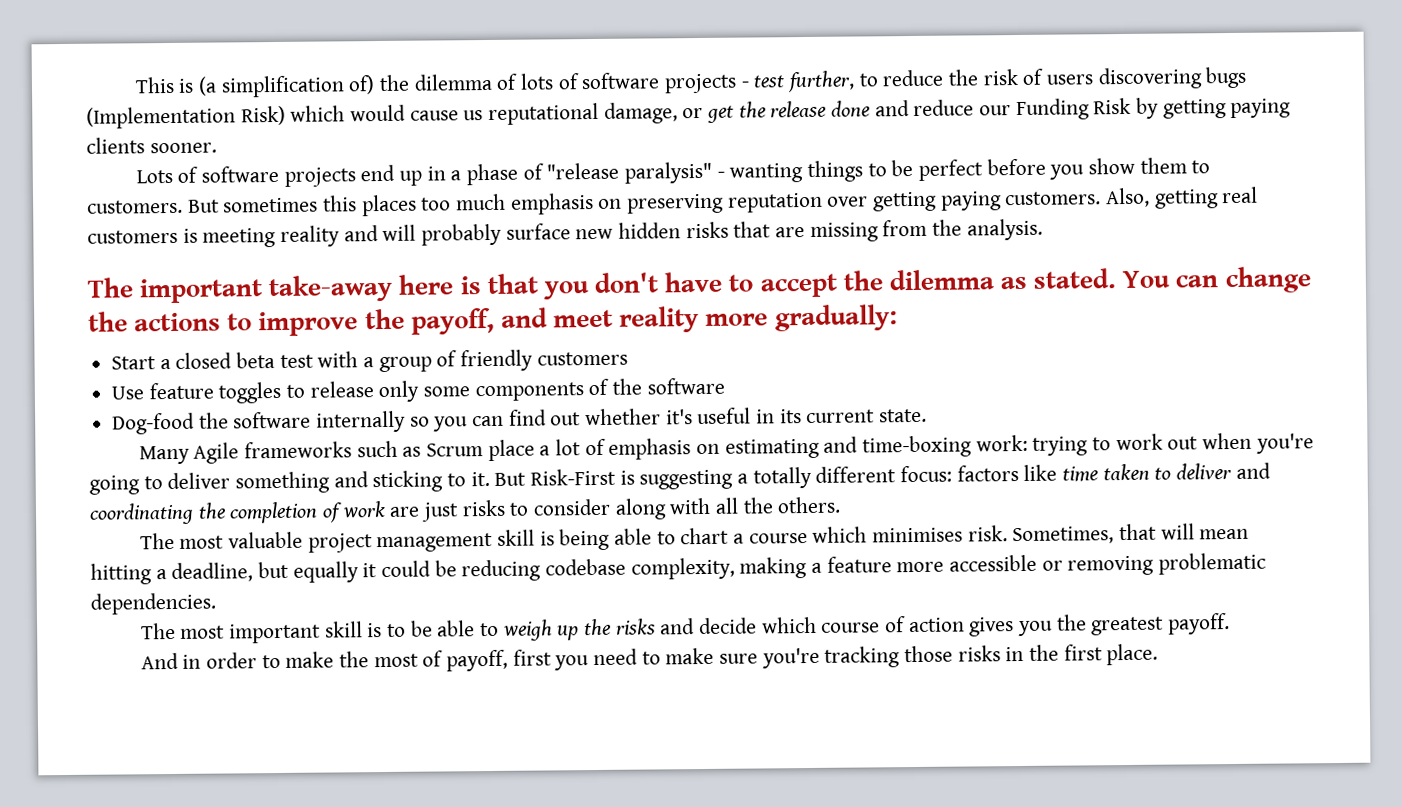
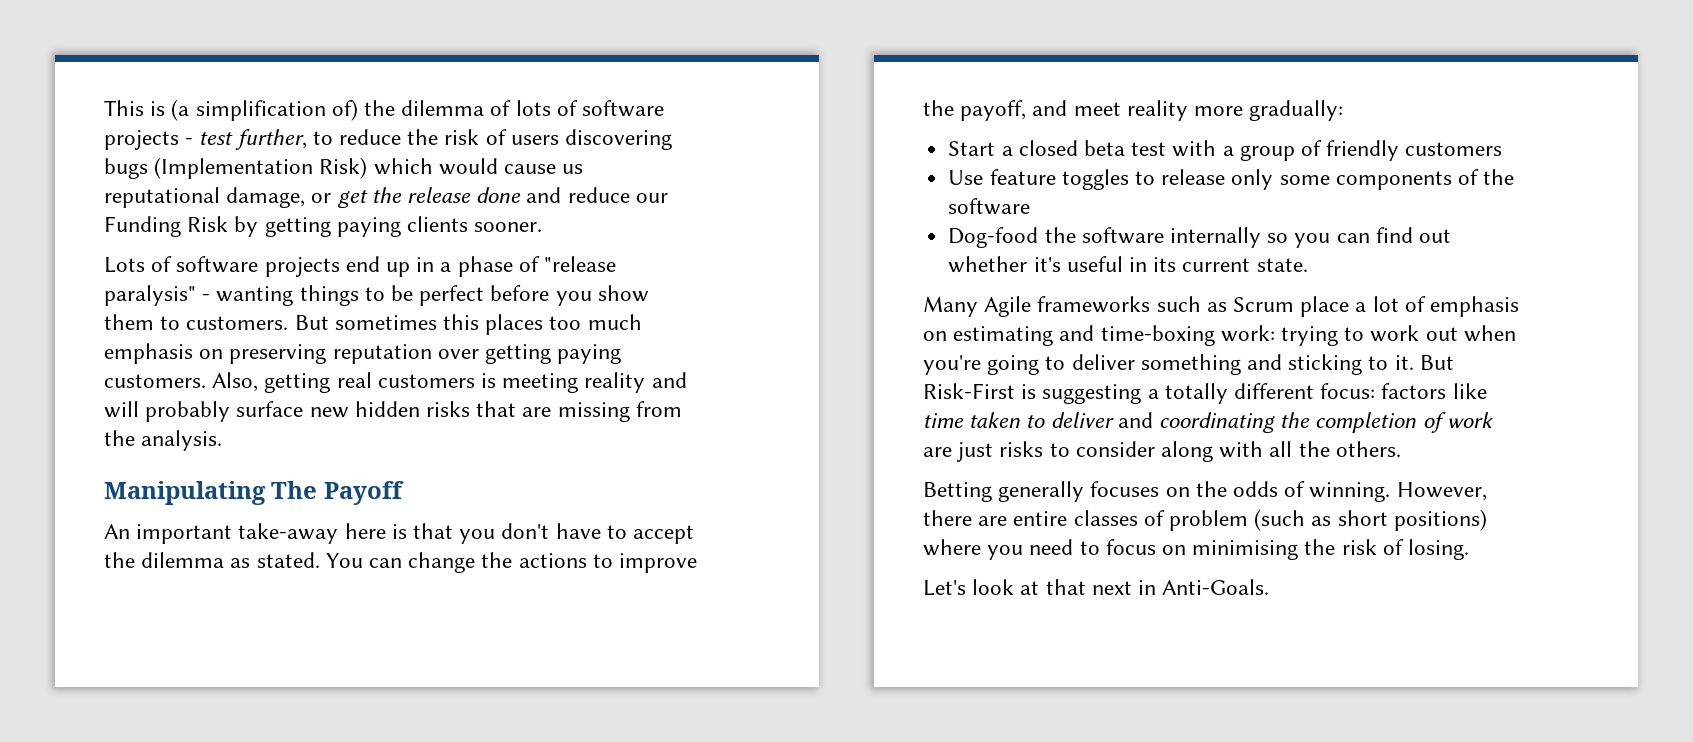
[87,277,133,298] The -> [104,481,404,505] [104,524,130,539] Manipulating The Payoff // An
[139,523,1250,553] [90,552,1267,585] [90,592,216,615] [140,613,1231,644] [140,643,1159,672] The most valuable project management skill is being able to chart a course which minimises risk. Sometimes, that will mean hitting a deadline, but equally it could be reducing codebase complexity, making a feature more accessible or removing problematic dependencies. // The most important skill is to be able to weigh up the risks and decide which course of action gives you the greatest payoff. // And in order to make the most of payoff, first you need to make sure you're tracking those risks in the first place. -> [923,481,1487,502] [923,509,1487,531] [923,539,1470,560] [923,579,1270,596] Betting generally focuses on the odds of winning. However, there are entire classes of problem (such as short positions) where you need to focus on minimising the risk of losing. // Let's look at that next in Anti-Goals.

